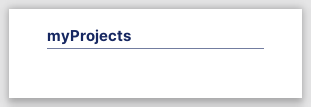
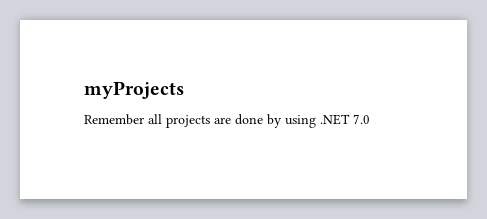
(131, 37) none -> [84,114,370,128] // Remember all projects are done by using .NET 7.0

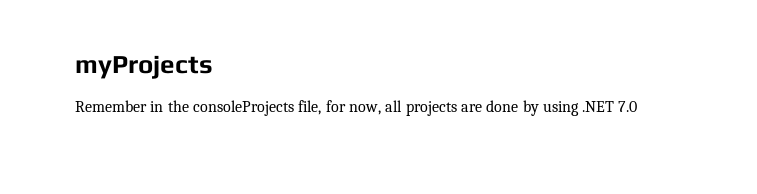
(144, 119) none -> [150,100,381,116] in the consoleProjects file, for now,

